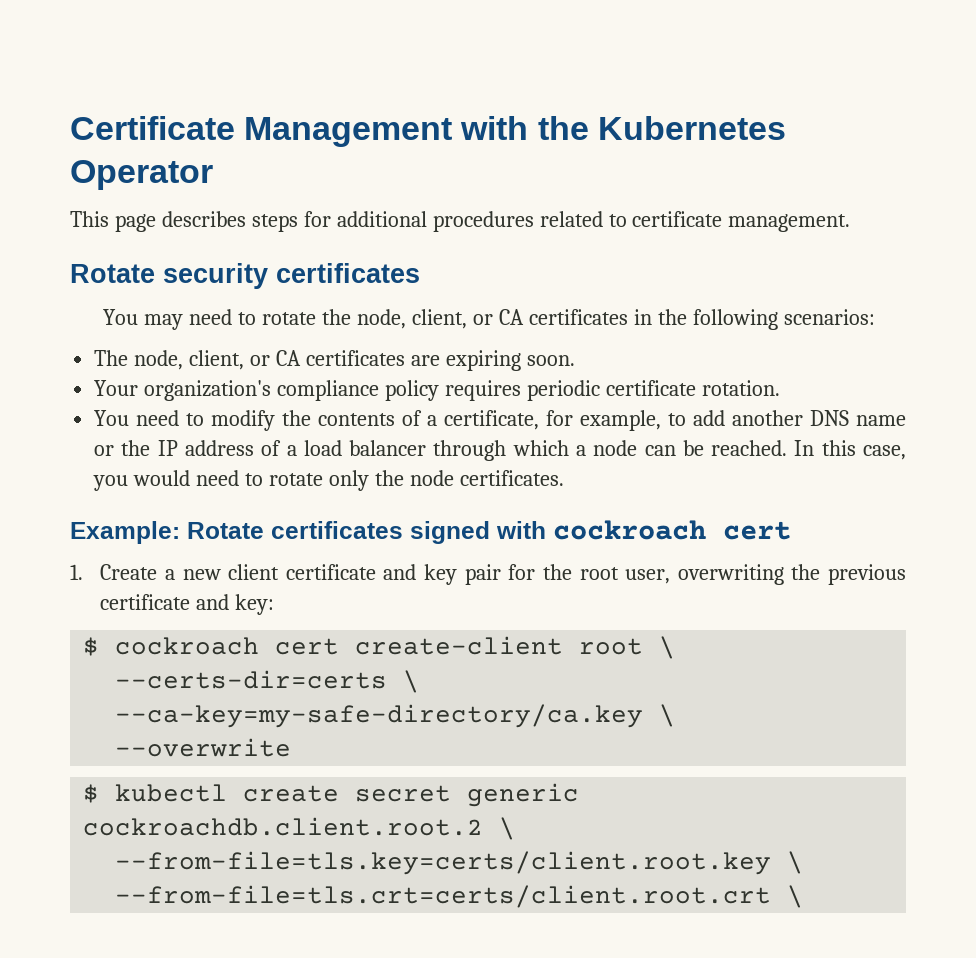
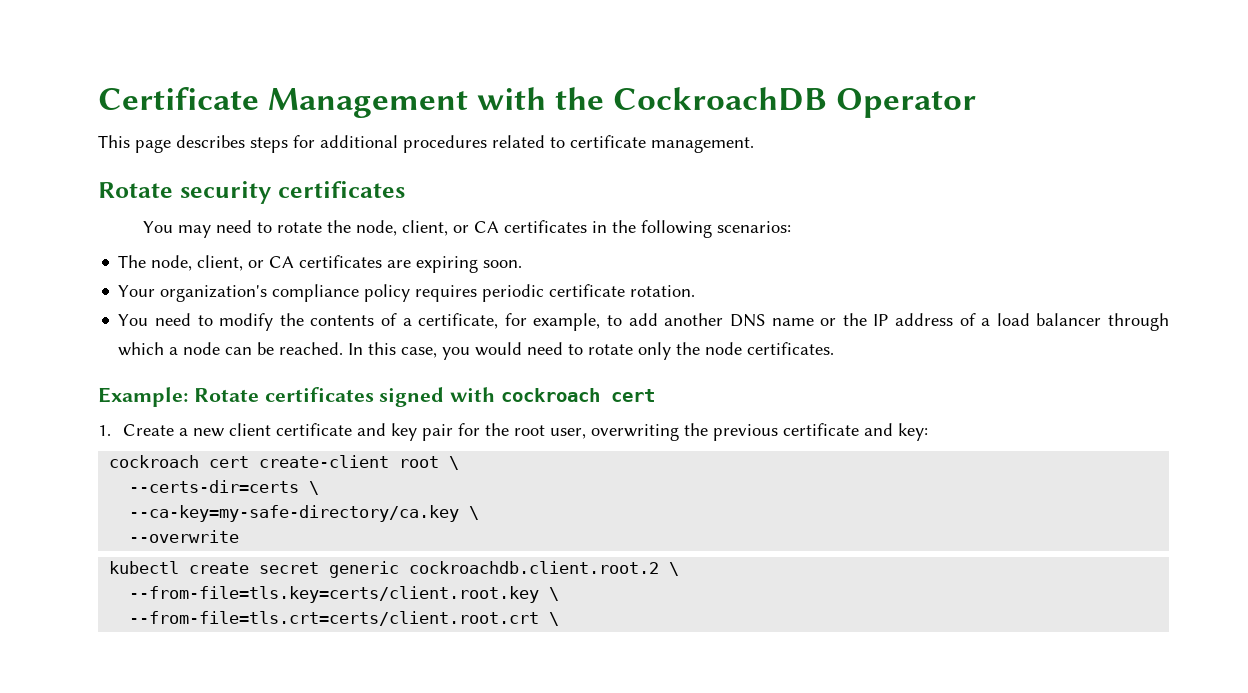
[597,116,786,140] Kubernetes -> [613,87,828,111] CockroachDB
[83,637,100,656] $ -> (928, 432) none
[83,784,100,803] $ -> (240, 536) none

